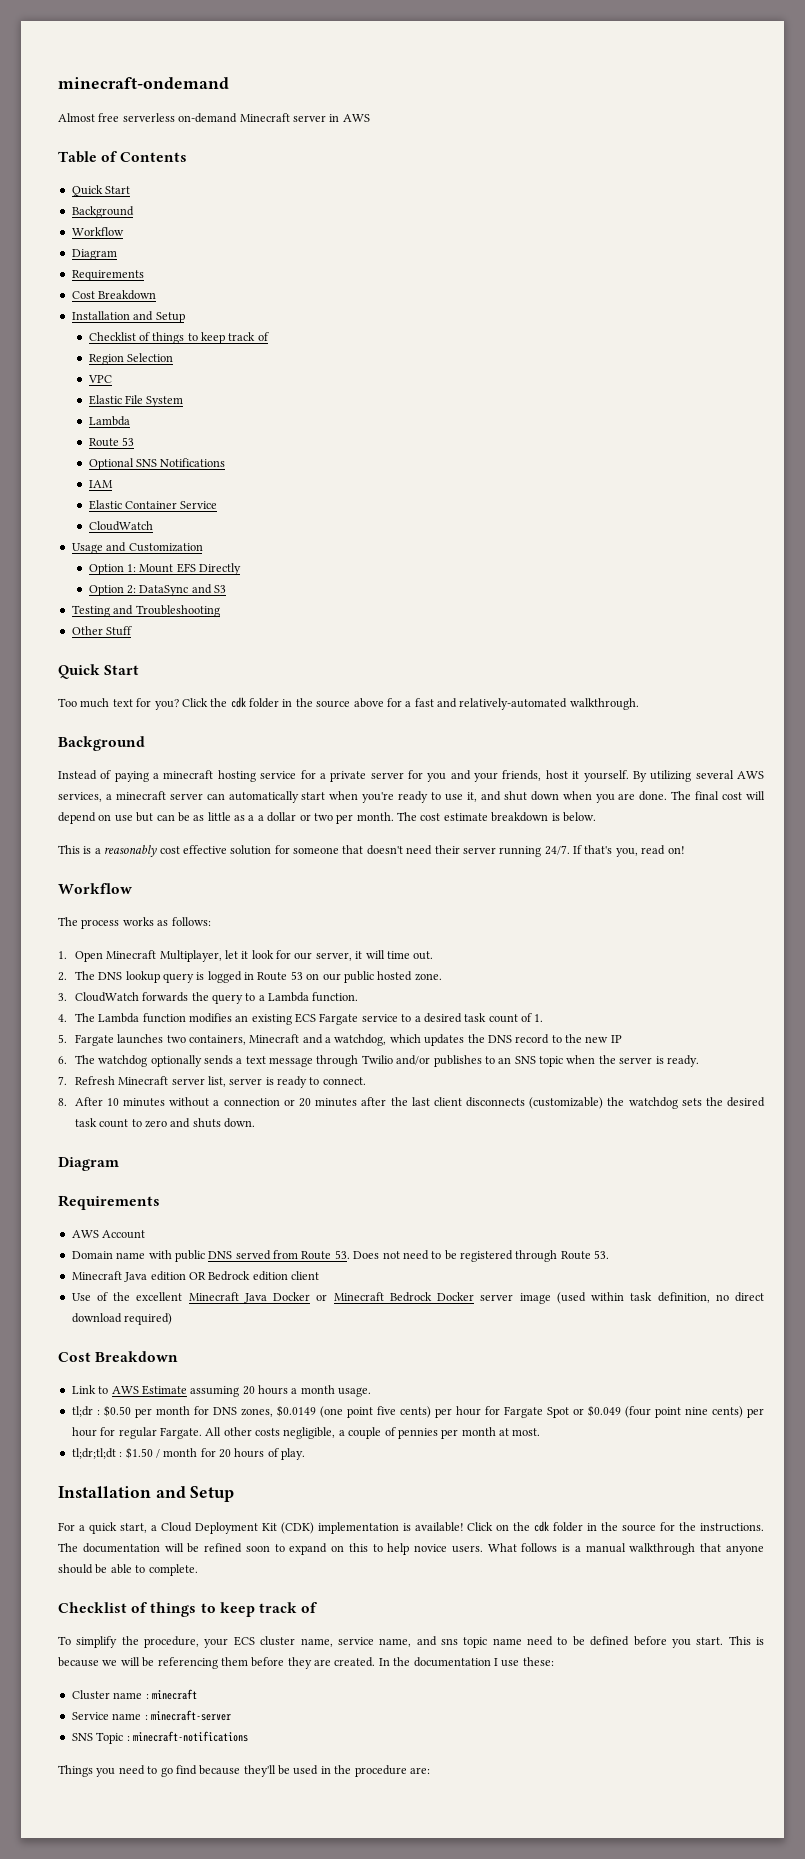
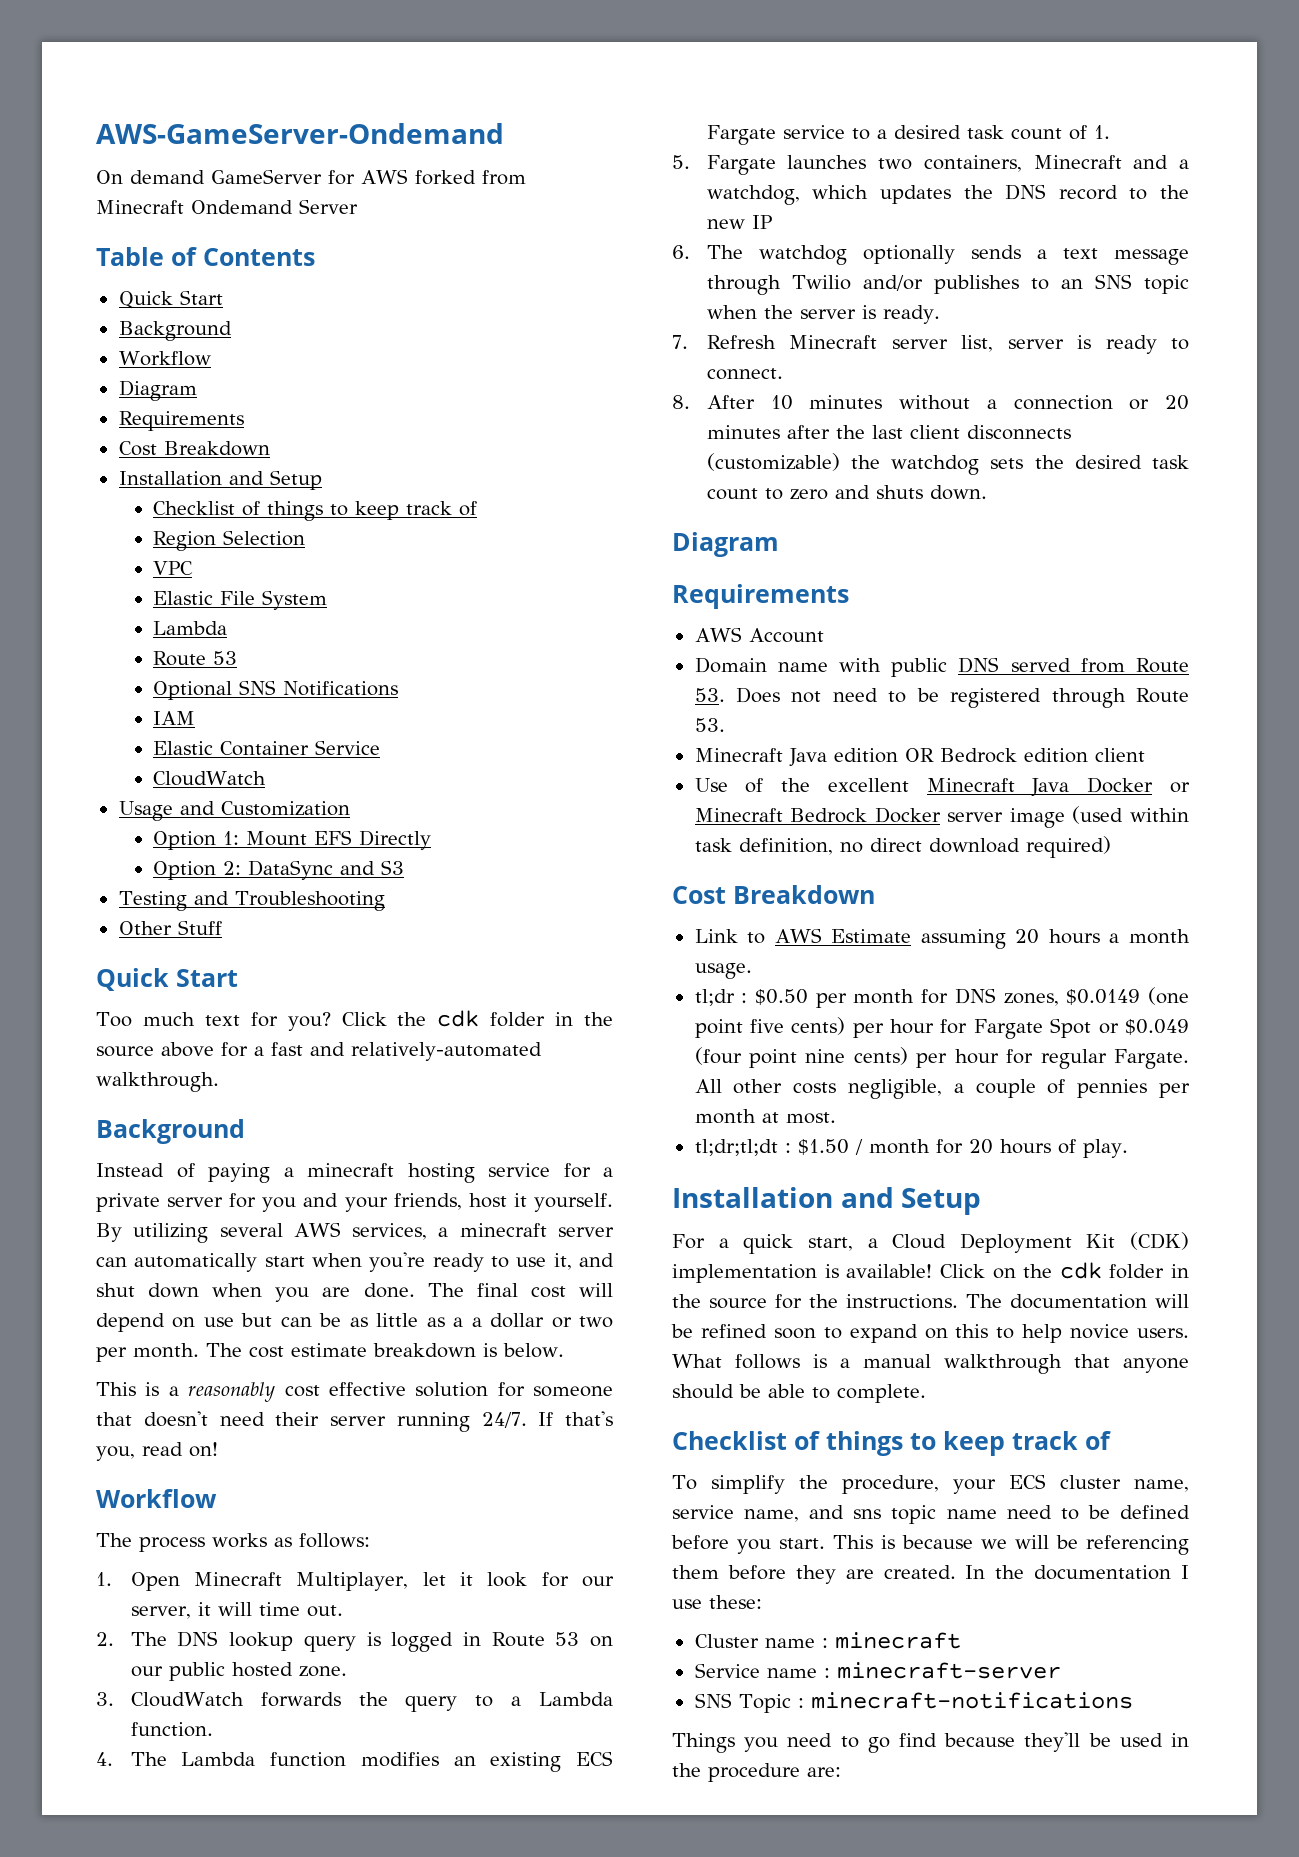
[58,77,229,89] [58,113,370,123] minecraft-ondemand // Almost free serverless on-demand Minecraft server in AWS -> [96,123,504,144] [96,169,526,185] [96,199,358,214] AWS-GameServer-Ondemand // On demand GameServer for AWS forked from Minecraft Ondemand Server

